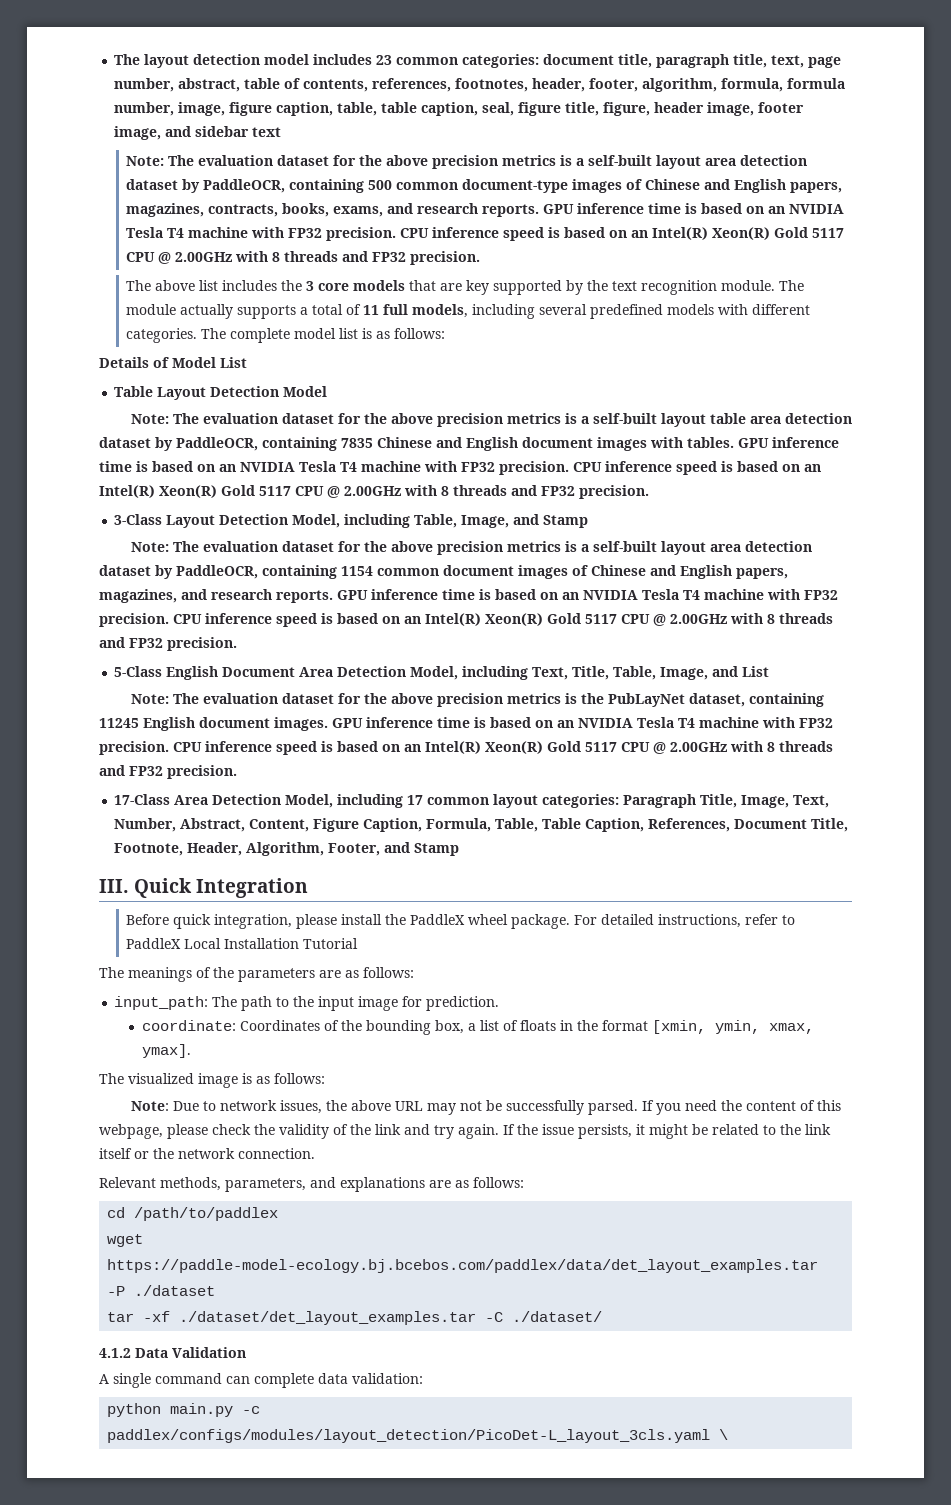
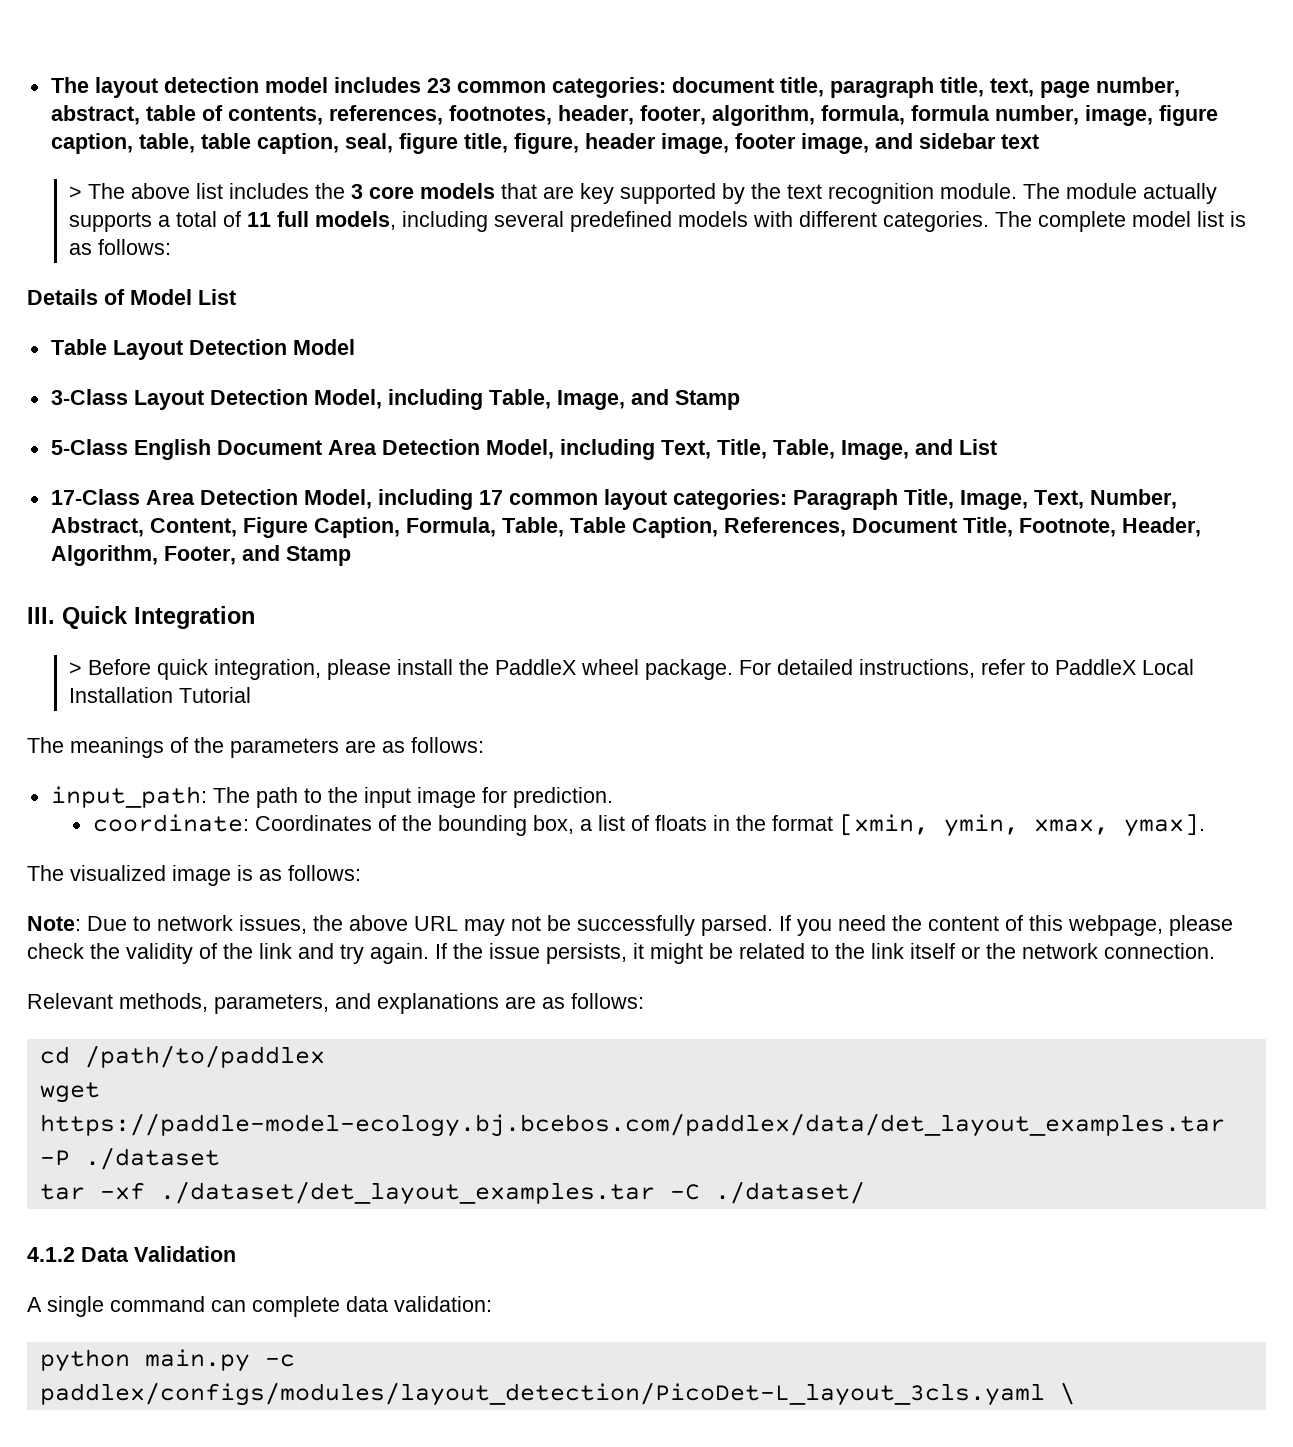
[126,155,808,169] [126,179,843,193] [126,203,845,217] [126,227,845,241] [126,251,481,265] Note: The evaluation dataset for the above precision metrics is a self-built layout area detection dataset by PaddleOCR, containing 500 common document-type images of Chinese and English papers, magazines, contracts, books, exams, and research reports. GPU inference time is based on an NVIDIA Tesla T4 machine with FP32 precision. CPU inference speed is based on an Intel(R) Xeon(R) Gold 5117 CPU @ 2.00GHz with 8 threads and FP32 precision. // -> [69,186,83,199] >
[130,413,852,427] [99,437,839,451] [99,461,821,475] [99,485,649,499] // Note: The evaluation dataset for the above precision metrics is a self-built layout table area detection dataset by PaddleOCR, containing 7835 Chinese and English document images with tables. GPU inference time is based on an NVIDIA Tesla T4 machine with FP32 precision. CPU inference speed is based on an Intel(R) Xeon(R) Gold 5117 CPU @ 2.00GHz with 8 threads and FP32 precision. -> (355, 347) none
[130,541,812,555] [99,565,788,579] [99,589,838,603] [99,613,833,627] [99,637,237,651] // Note: The evaluation dataset for the above precision metrics is a self-built layout area detection dataset by PaddleOCR, containing 1154 common document images of Chinese and English papers, magazines, and research reports. GPU inference time is based on an NVIDIA Tesla T4 machine with FP32 precision. CPU inference speed is based on an Intel(R) Xeon(R) Gold 5117 CPU @ 2.00GHz with 8 threads and FP32 precision. -> (740, 400) none
[130,693,824,707] [99,717,833,731] [99,741,833,755] [99,765,237,779] // Note: The evaluation dataset for the above precision metrics is the PubLayNet dataset, containing 11245 English document images. GPU inference time is based on an NVIDIA Tesla T4 machine with FP32 precision. CPU inference speed is based on an Intel(R) Xeon(R) Gold 5117 CPU @ 2.00GHz with 8 threads and FP32 precision. -> (997, 447) none
(309, 888) none -> [69,662,83,675] >

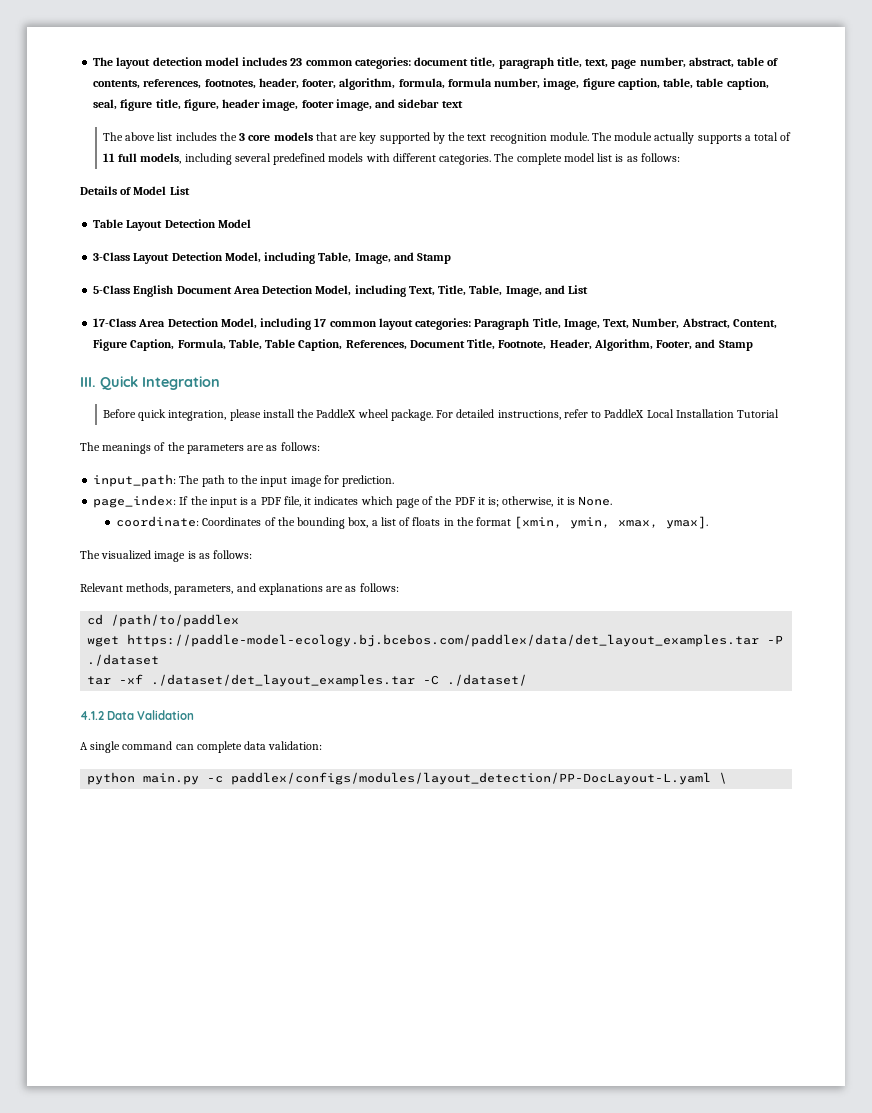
[69,186,83,199] > -> (463, 104) none
[69,662,83,675] > -> (220, 383) none
(613, 797) none -> [93,495,613,508] // page_index: If the input is a PDF file, it indicates which page of the PDF it is; otherwise, it is None.
[27,915,1233,936] [27,943,1215,964] // Note: Due to network issues, the above URL may not be successfully parsed. If you need the content of this webpage, please check the validity of the link and try again. If the issue persists, it might be related to the link itself or the network connection. -> (253, 554) none
[39,1382,1045,1406] paddlex/configs/modules/layout_detection/PicoDet-L_layout_3cls.yaml -> [231,772,712,785] paddlex/configs/modules/layout_detection/PP-DocLayout-L.yaml

